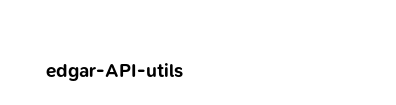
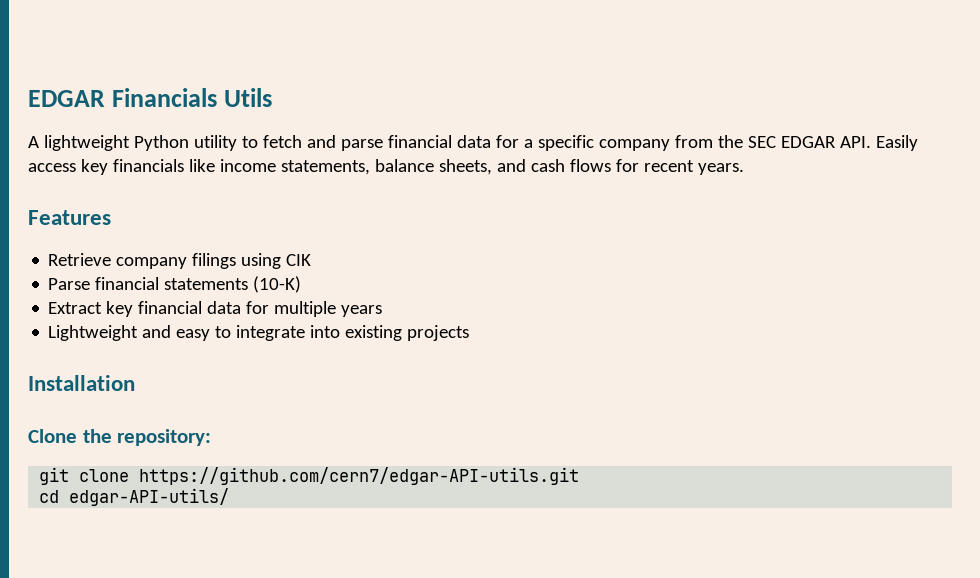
[46,63,183,81] edgar-API-utils -> [28,88,273,107] [28,135,918,151] [28,159,744,175] [28,210,111,225] [48,253,312,269] [48,276,302,293] [48,301,383,317] [48,325,470,341] [28,375,135,391] [28,429,212,446] [39,467,580,485] [39,488,230,506] EDGAR Financials Utils // A lightweight Python utility to fetch and parse financial data for a specific company from the SEC EDGAR API. Easily access key financials like income statements, balance sheets, and cash flows for recent years. // Features // Retrieve company filings using CIK // Parse financial statements (10-K) // Extract key financial data for multiple years // Lightweight and easy to integrate into existing projects // Installation // Clone the repository: // git clone https://github.com/cern7/edgar-API-utils.git // cd edgar-API-utils/

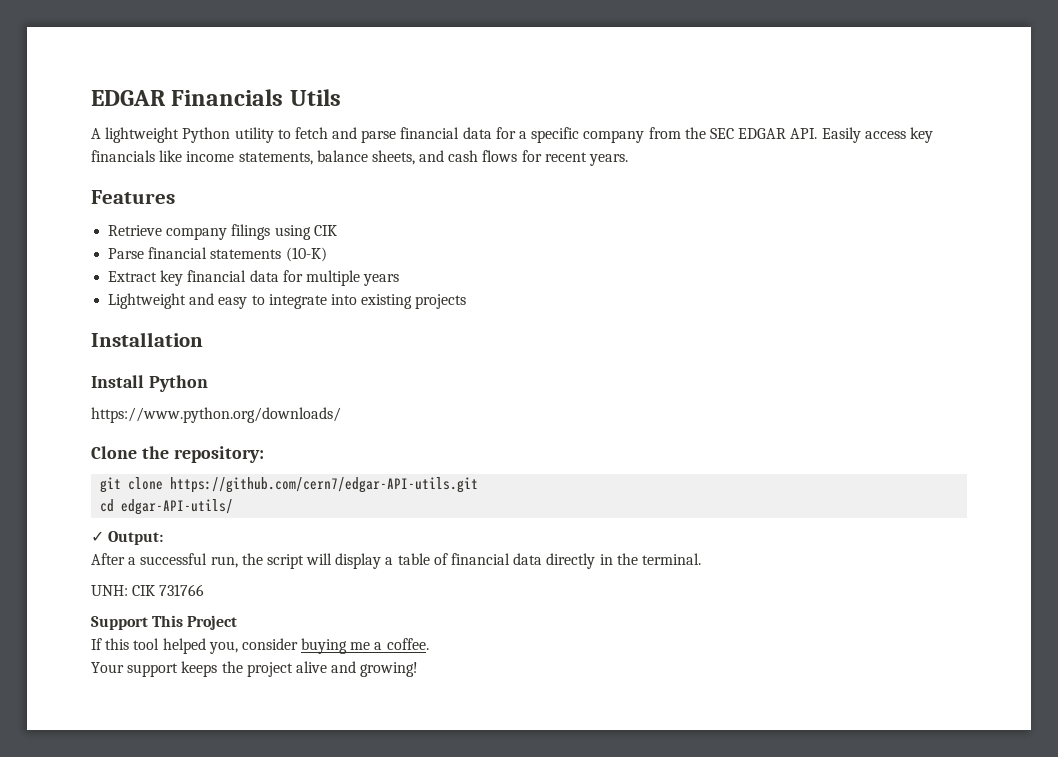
(135, 383) none -> [91,375,208,392] [91,407,341,423] // Install Python // https://www.python.org/downloads/
(230, 497) none -> [91,531,164,545] [91,553,701,569] [91,584,205,596] [91,615,238,630] [91,638,429,654] [91,661,419,677] // ✓ Output: // After a successful run, the script will display a table of financial data directly in the terminal. // UNH: CIK 731766 // Support This Project // If this tool helped you, consider buying me a coffee. // Your support keeps the project alive and growing!

